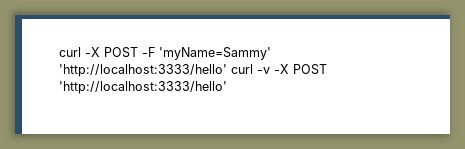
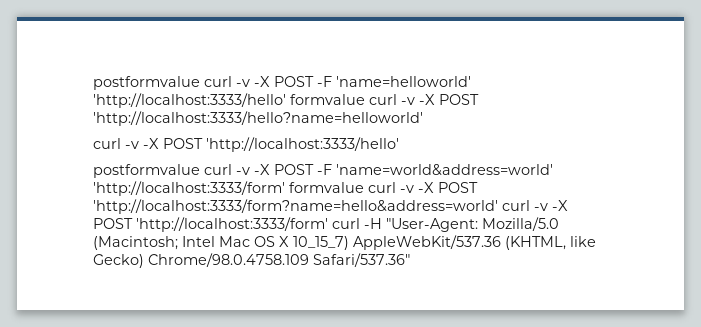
[59,47,271,60] [59,64,227,77] curl -X POST -F 'myName=Sammy' 'http://localhost:3333/hello' -> [93,76,471,90] [93,93,479,108] [93,111,423,126] postformvalue curl -v -X POST -F 'name=helloworld' 'http://localhost:3333/hello' formvalue curl -v -X POST 'http://localhost:3333/hello?name=helloworld' //
(227, 87) none -> [93,164,553,178] [93,181,478,196] [93,199,568,214] [93,217,559,232] [93,235,596,250] [93,253,410,268] // postformvalue curl -v -X POST -F 'name=world&address=world' 'http://localhost:3333/form' formvalue curl -v -X POST 'http://localhost:3333/form?name=hello&address=world' curl -v -X POST 'http://localhost:3333/form' curl -H "User-Agent: Mozilla/5.0 (Macintosh; Intel Mac OS X 10_15_7) AppleWebKit/537.36 (KHTML, like Gecko) Chrome/98.0.4758.109 Safari/537.36"

